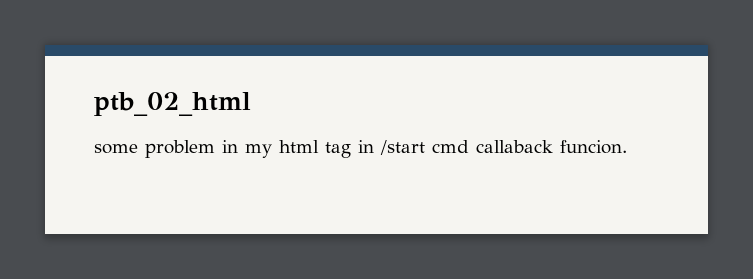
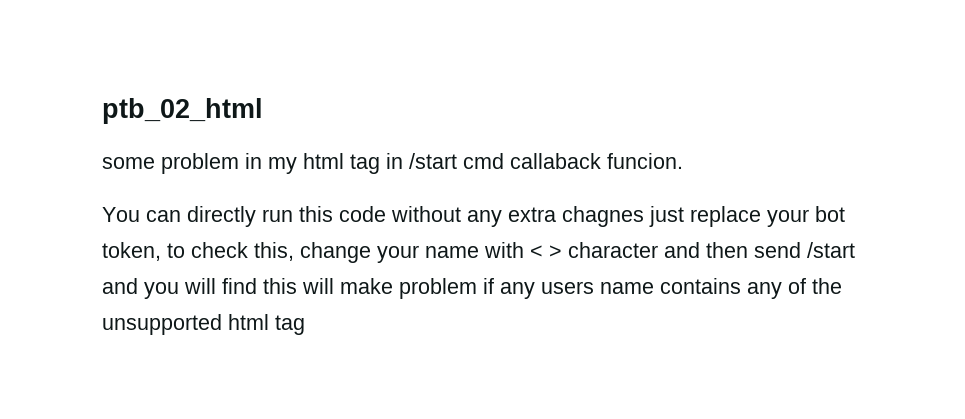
(627, 147) none -> [102,206,845,227] [102,242,855,263] [102,278,842,299] [102,314,305,335] // You can directly run this code without any extra chagnes just replace your bot token, to check this, change your name with < > character and then send /start and you will find this will make problem if any users name contains any of the unsupported html tag

